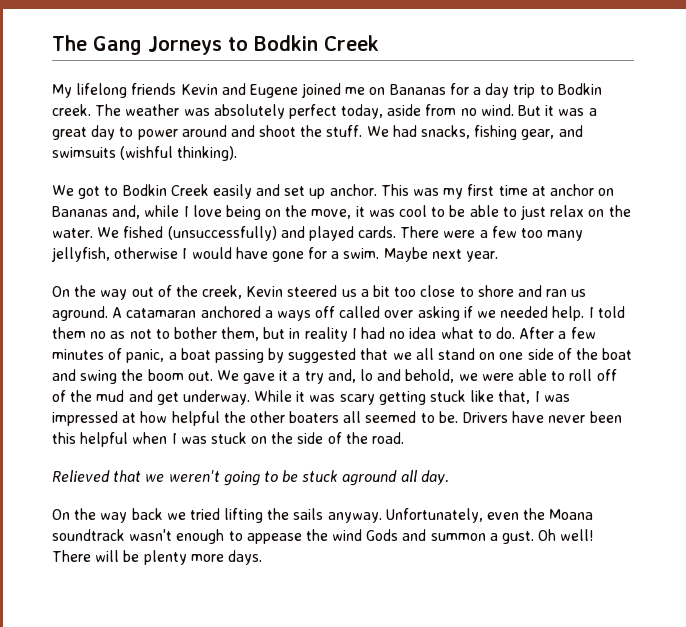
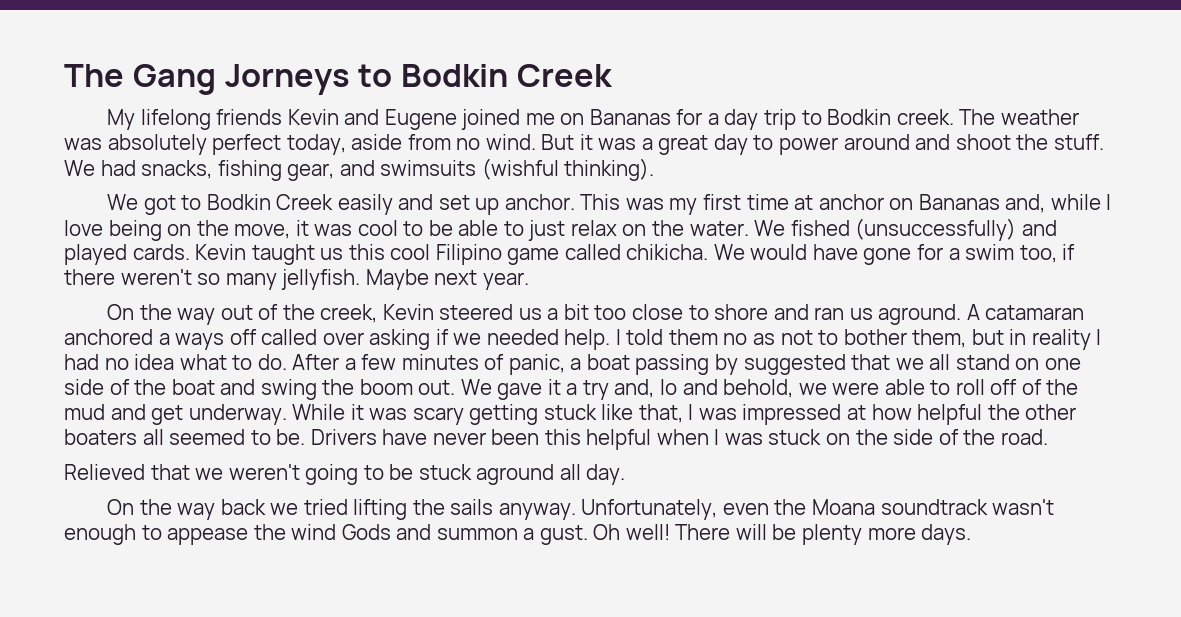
[400,226,584,241] [51,247,188,262] There were a few too many jellyfish, otherwise I -> [195,244,745,265] Kevin taught us this cool Filipino game called chikicha. We
[343,248,380,259] swim. -> [965,244,1076,263] [64,269,361,290] swim too, if there weren't so many jellyfish.

